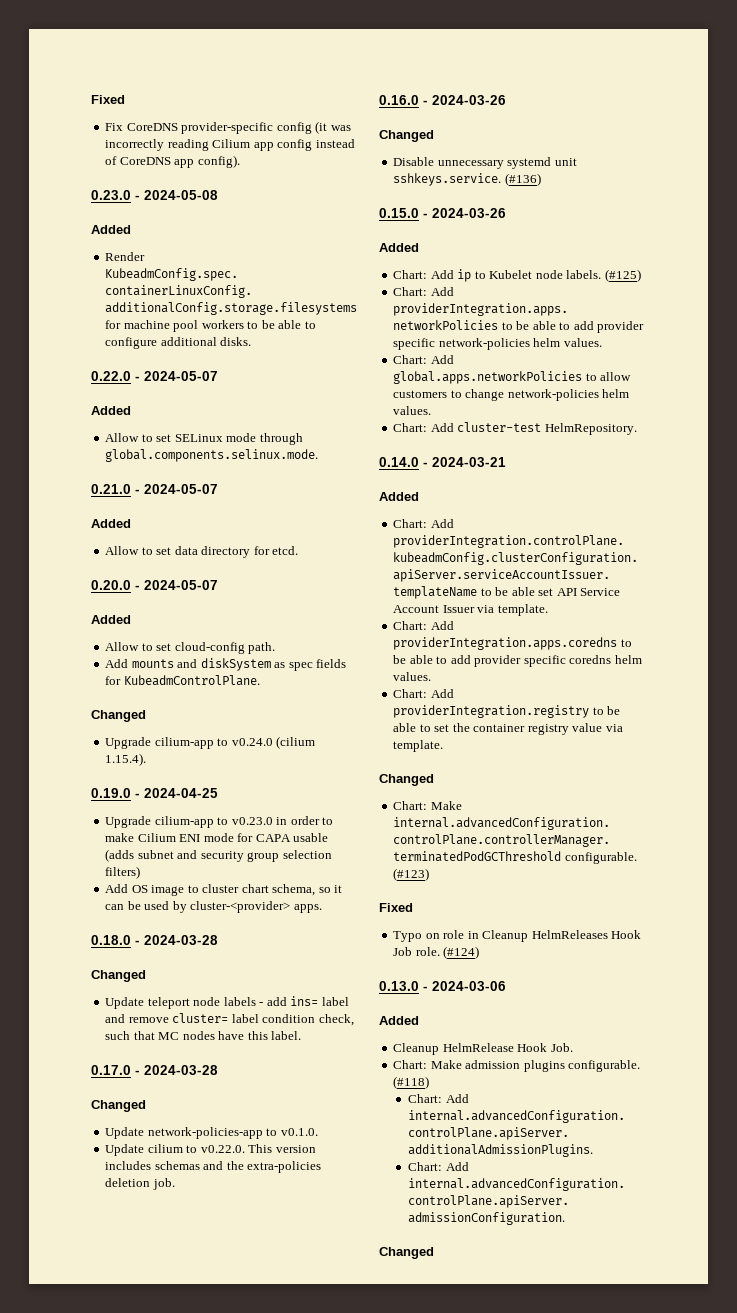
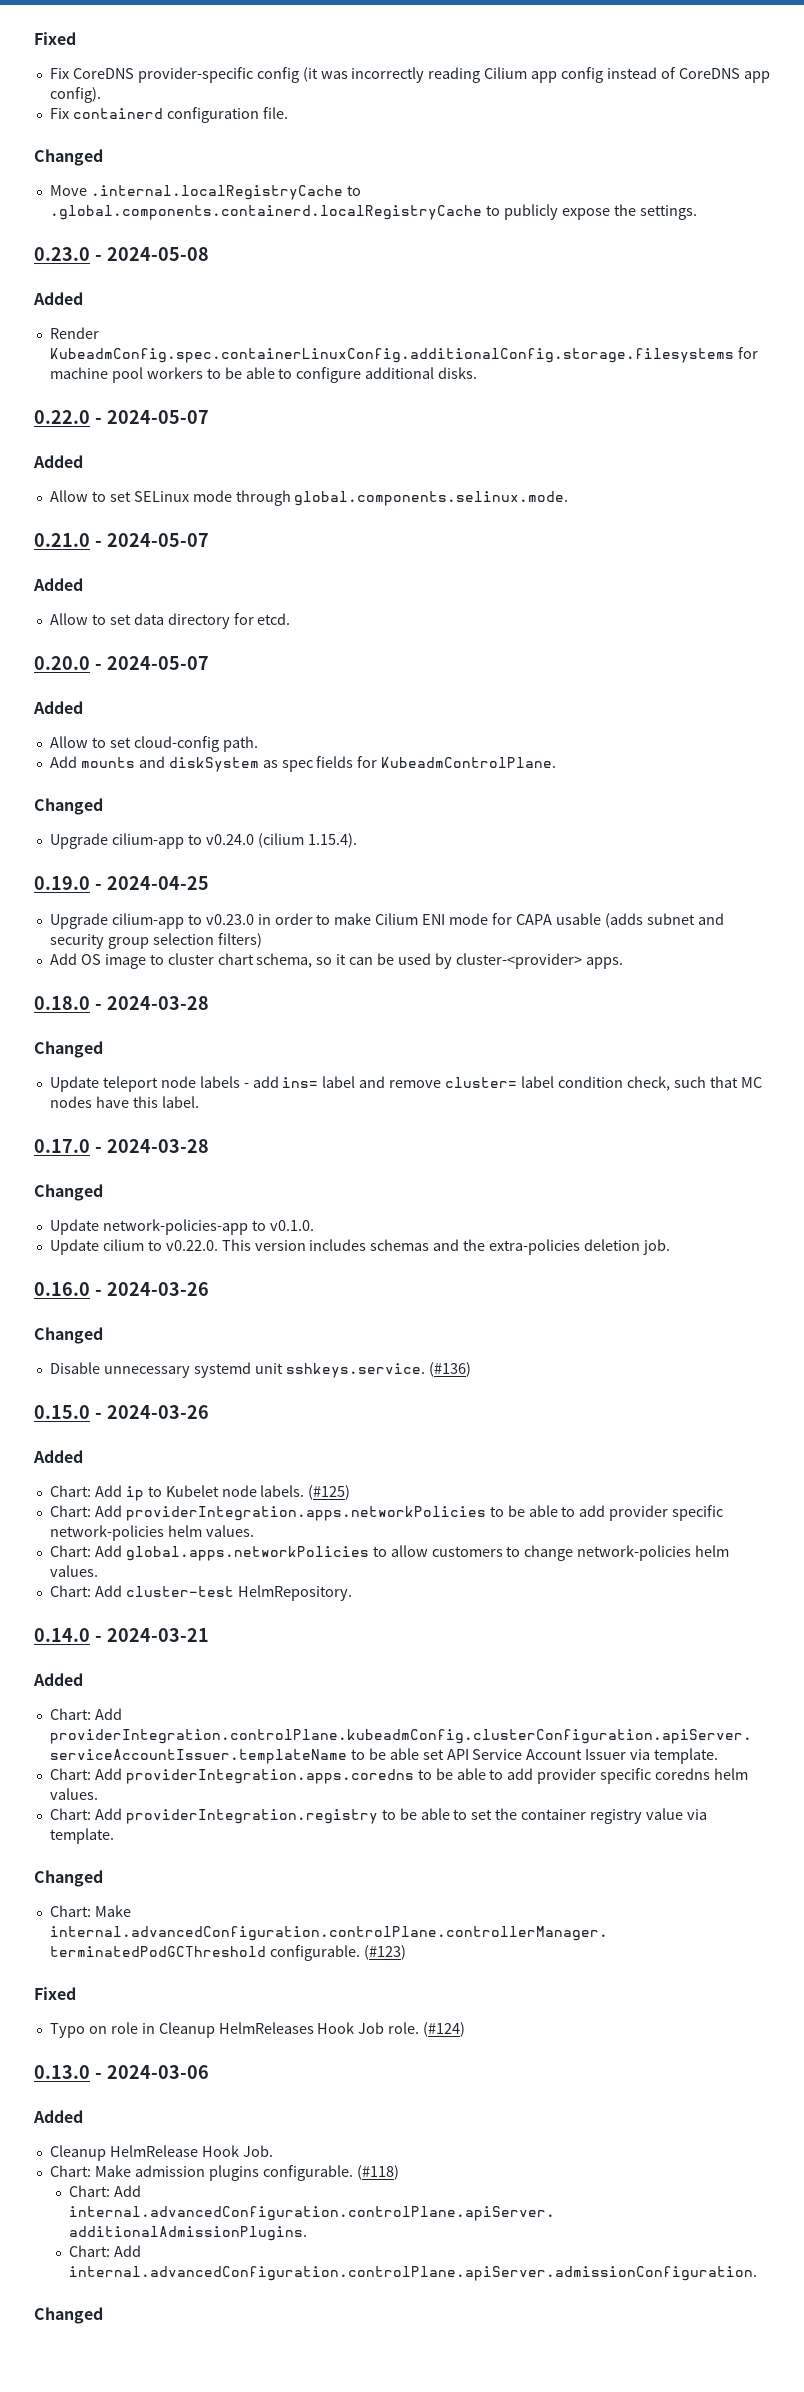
(240, 161) none -> [49,107,288,123] [34,149,103,166] [49,185,361,200] [49,204,697,220] // Fix containerd configuration file. // Changed // Move .internal.localRegistryCache to .global.components.containerd.localRegistryCache to publicly expose the settings.

